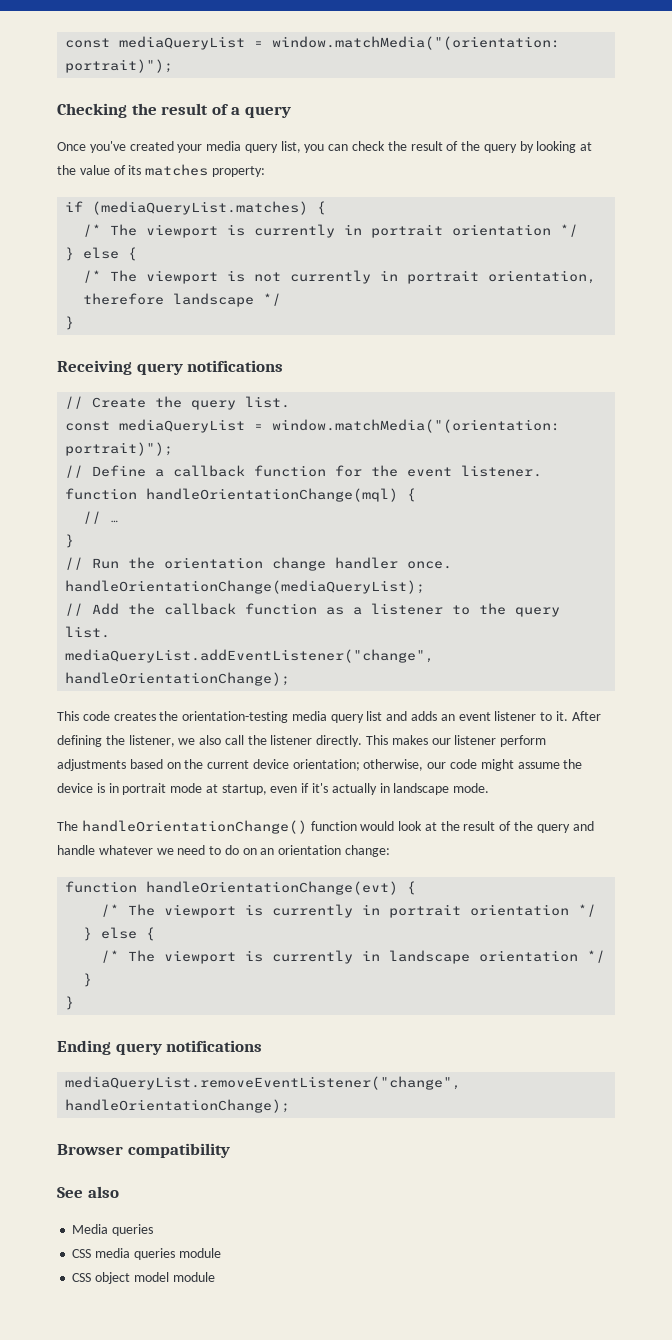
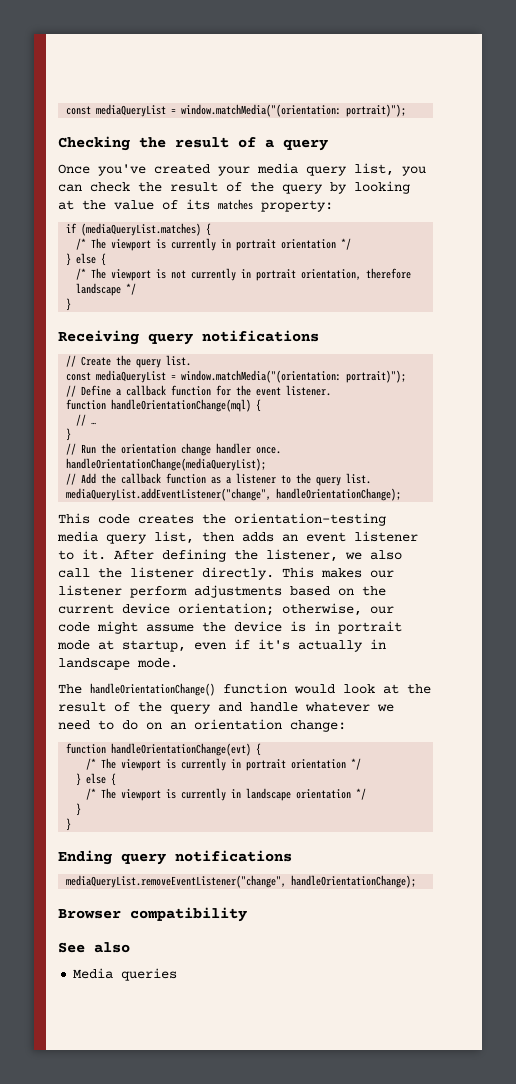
[366,711,408,721] list and -> [154,531,234,544] list, then
[72,1248,221,1260] [72,1272,215,1284] // CSS media queries module // CSS object model module -> (178, 974) none

